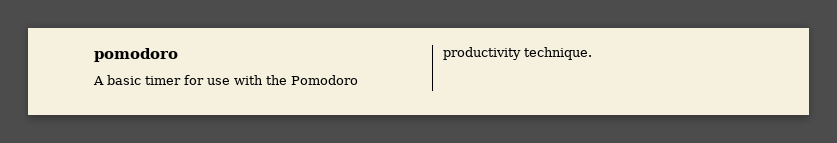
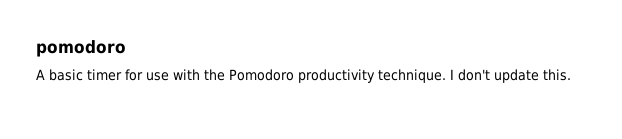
(592, 53) none -> [450,69,571,83] I don't update this.

